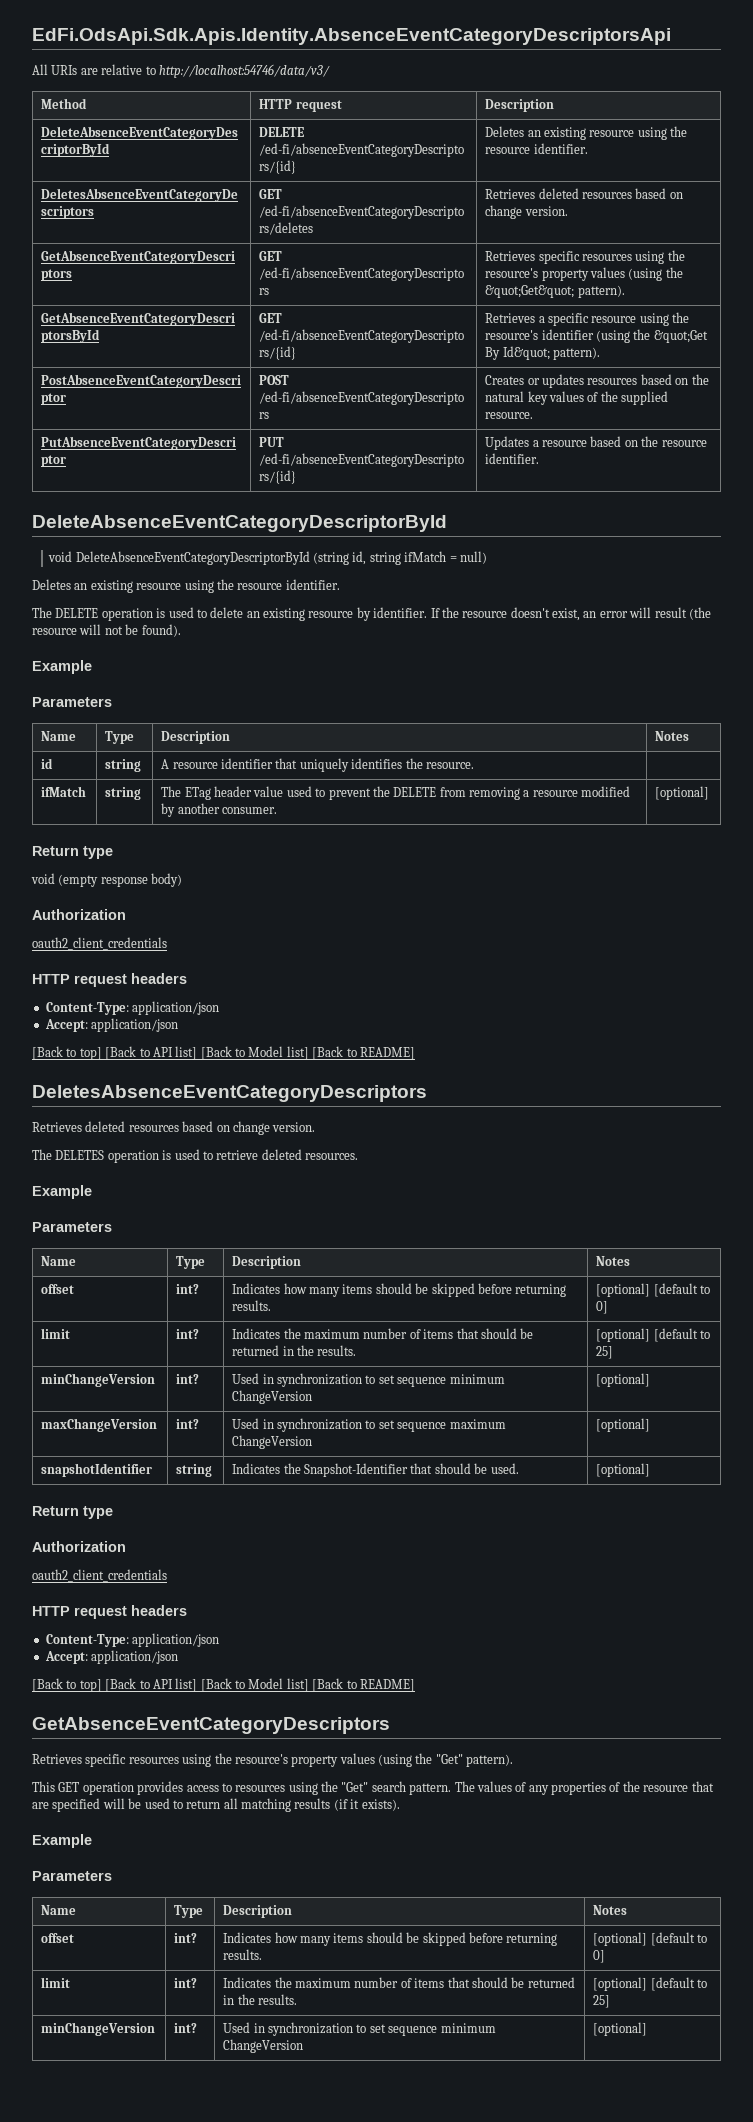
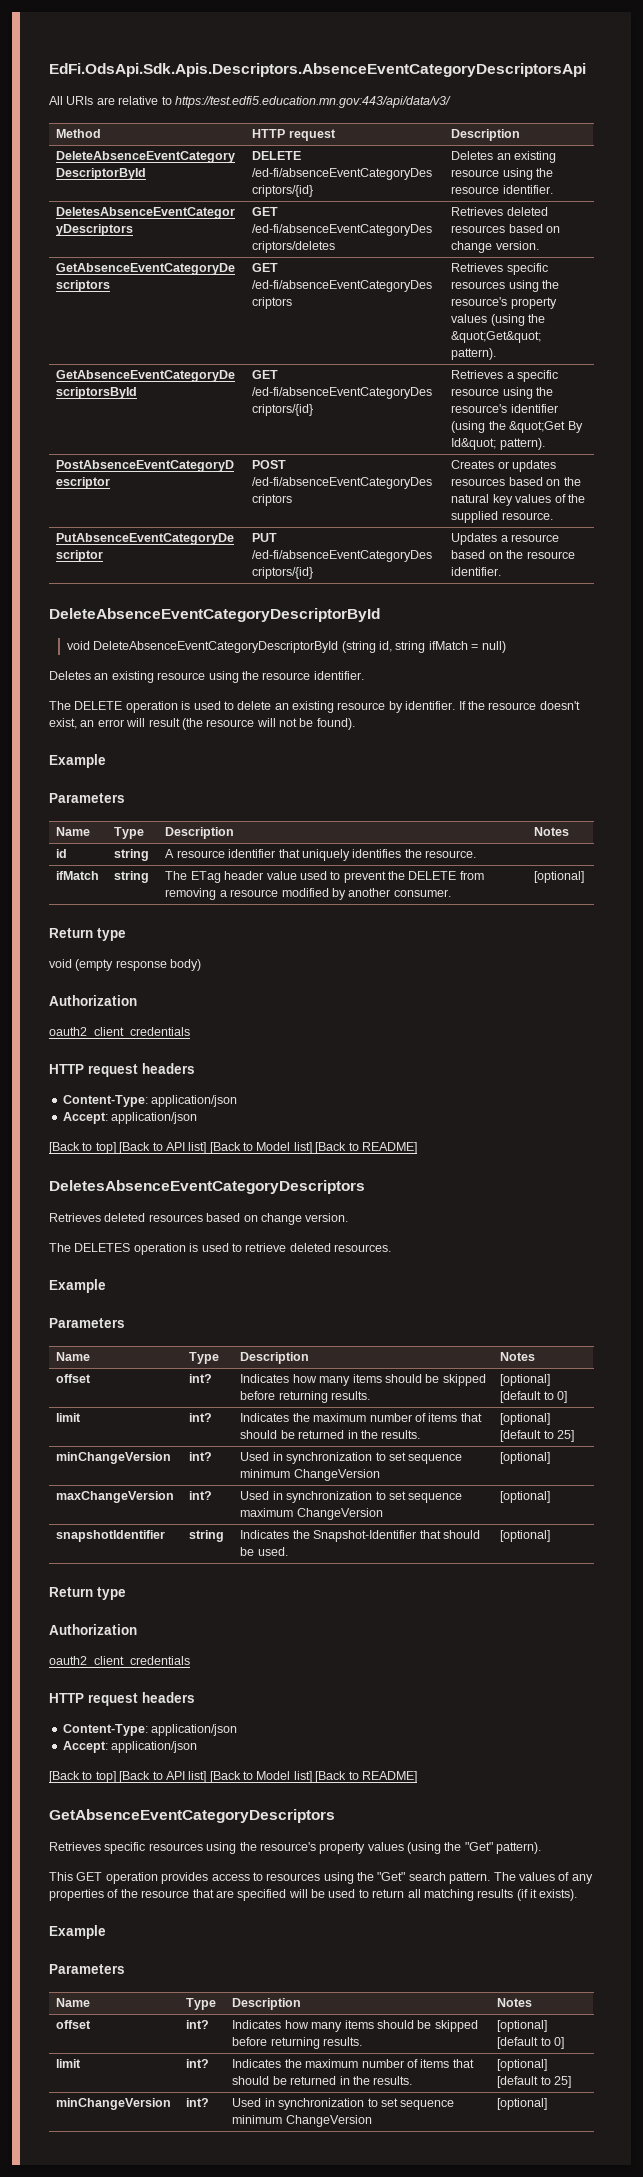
[32,28,671,45] EdFi.OdsApi.Sdk.Apis.Identity.AbsenceEventCategoryDescriptorsApi -> [49,63,586,77] EdFi.OdsApi.Sdk.Apis.Descriptors.AbsenceEventCategoryDescriptorsApi
[158,64,330,78] http://localhost:54746/data/v3/ -> [174,96,451,108] https://test.edfi5.education.mn.gov:443/api/data/v3/

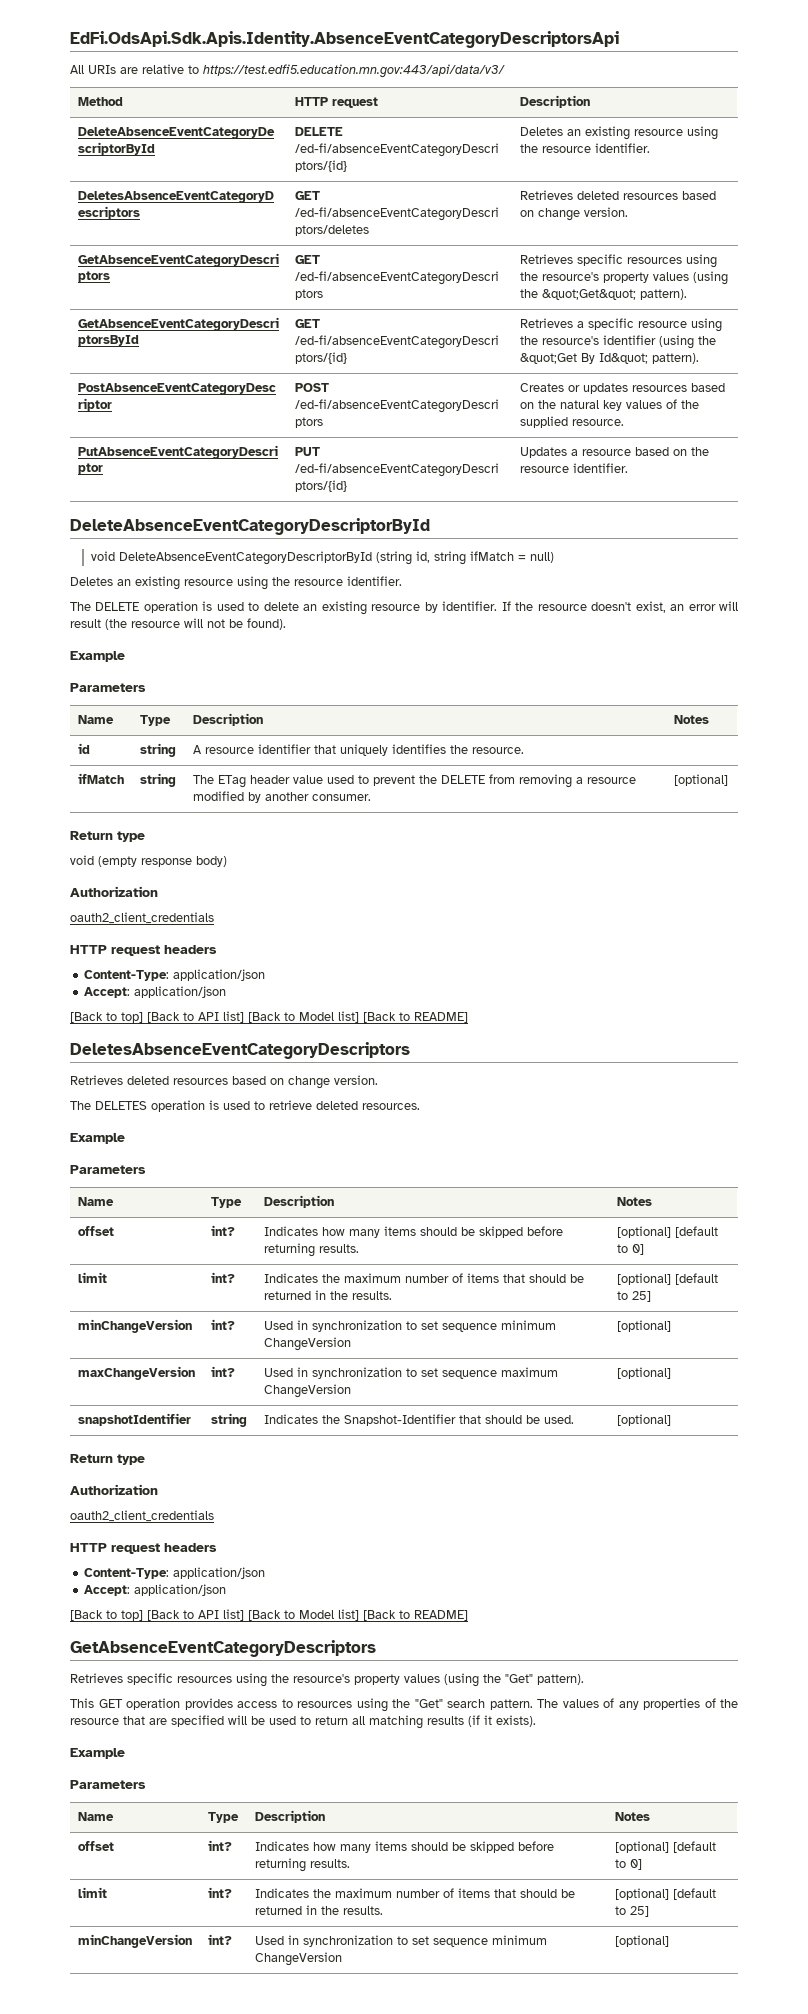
[49,63,586,77] EdFi.OdsApi.Sdk.Apis.Descriptors.AbsenceEventCategoryDescriptorsApi -> [70,31,619,48] EdFi.OdsApi.Sdk.Apis.Identity.AbsenceEventCategoryDescriptorsApi

